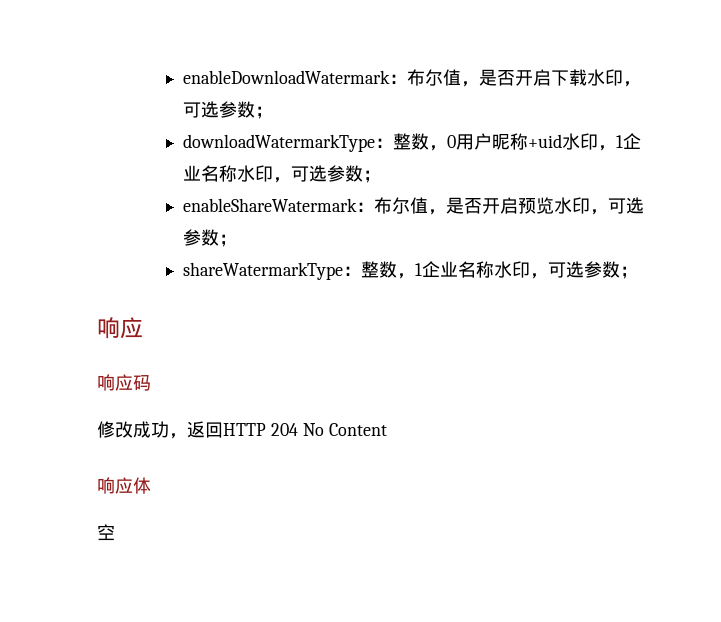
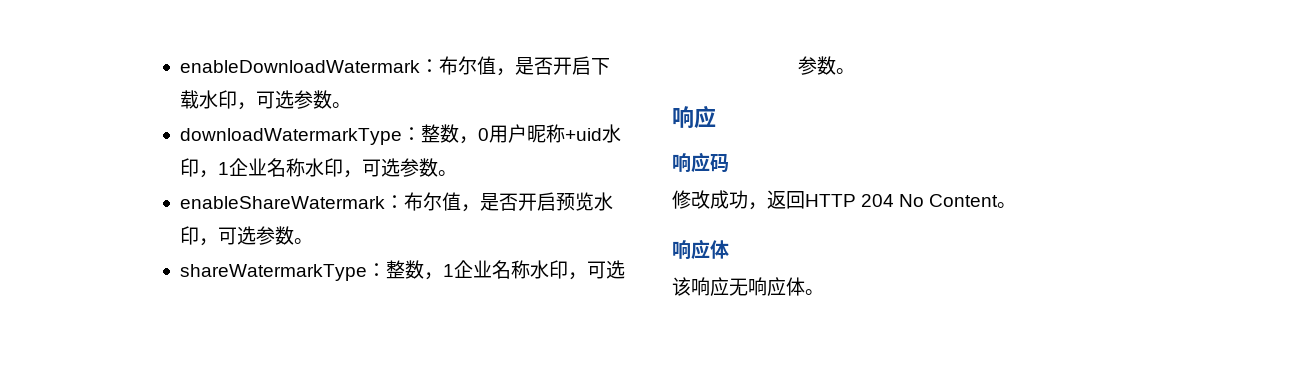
[254,106,273,119] ； -> [331,102,351,108] 。
[362,170,381,183] ； -> [437,170,457,176] 。
[218,234,237,247] ； -> [293,238,313,244] 。
[619,266,638,279] ； -> [835,68,855,74] 。
(387, 429) none -> [997,202,1017,208] 。
[97,524,115,541] 空 -> [672,277,824,296] 该响应无响应体。

